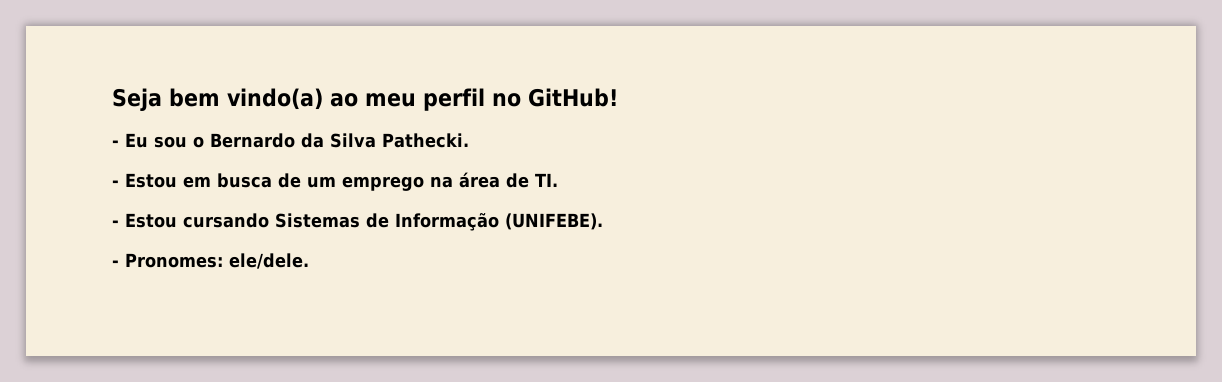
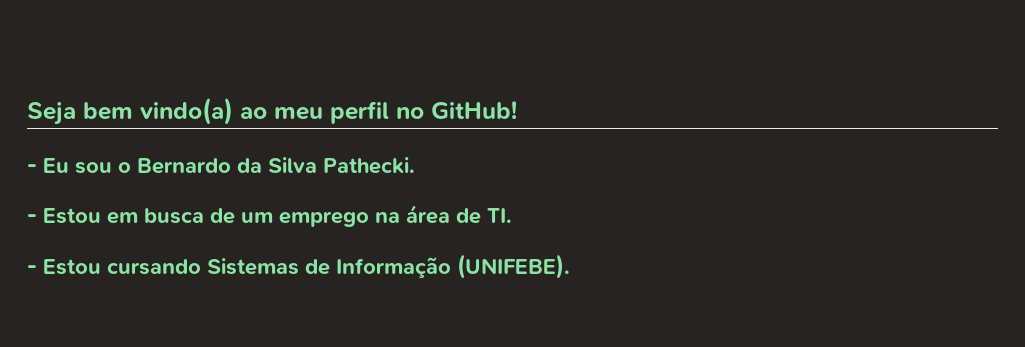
[112,253,309,269] // - Pronomes: ele/dele. -> (570, 266) none

